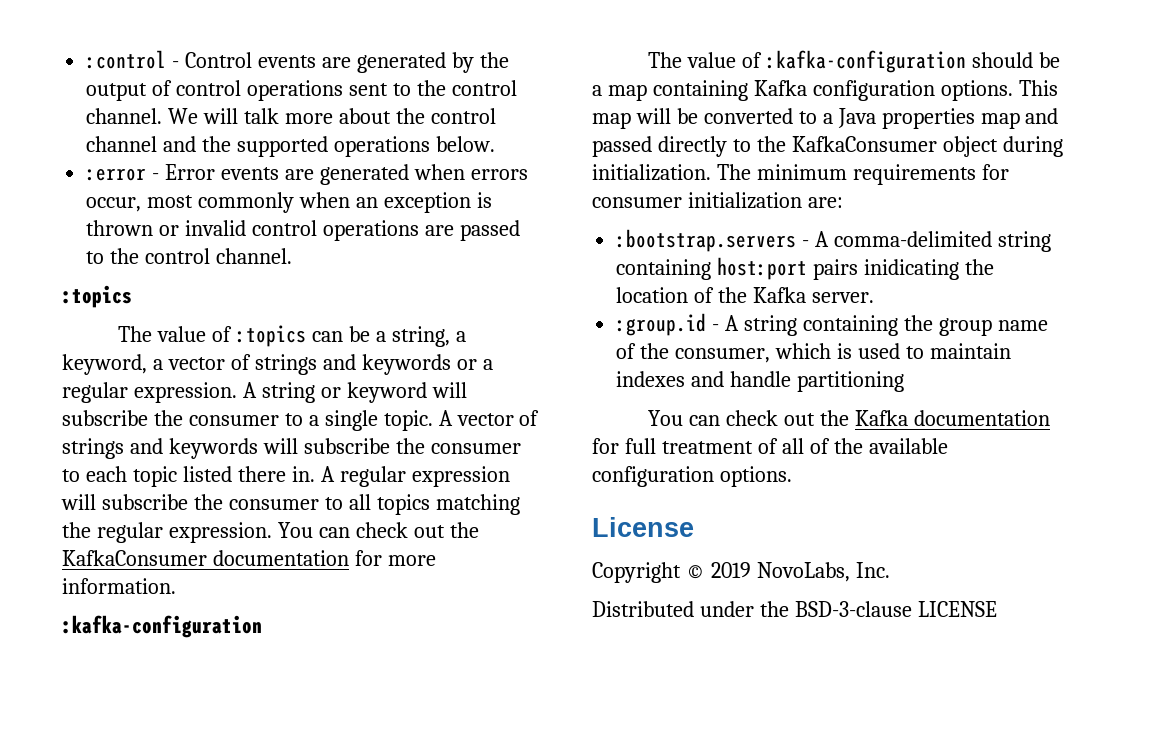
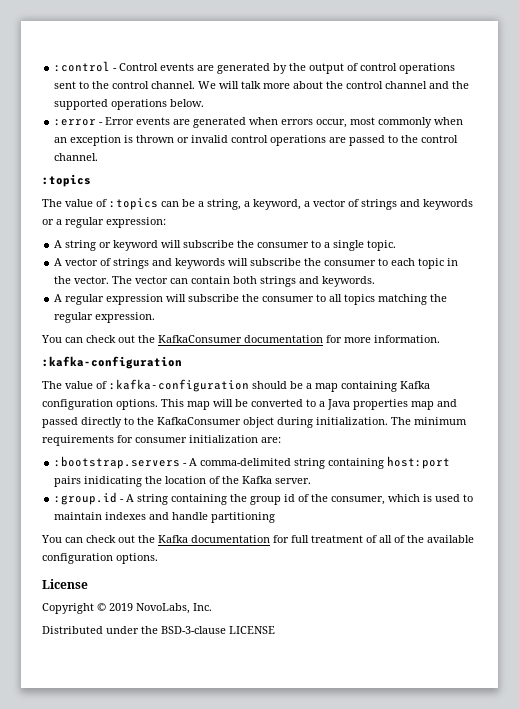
[133,382,237,403] expression. -> [106,217,166,228] expression: //
(433, 420) none -> (397, 245) //
[182,466,315,482] listed there in. -> [447,258,459,266] [54,276,376,287] in the vector. The vector can contain both strings and keywords. //
(272, 532) none -> (156, 317) //
[997,320,1048,331] name -> [284,494,296,502] id

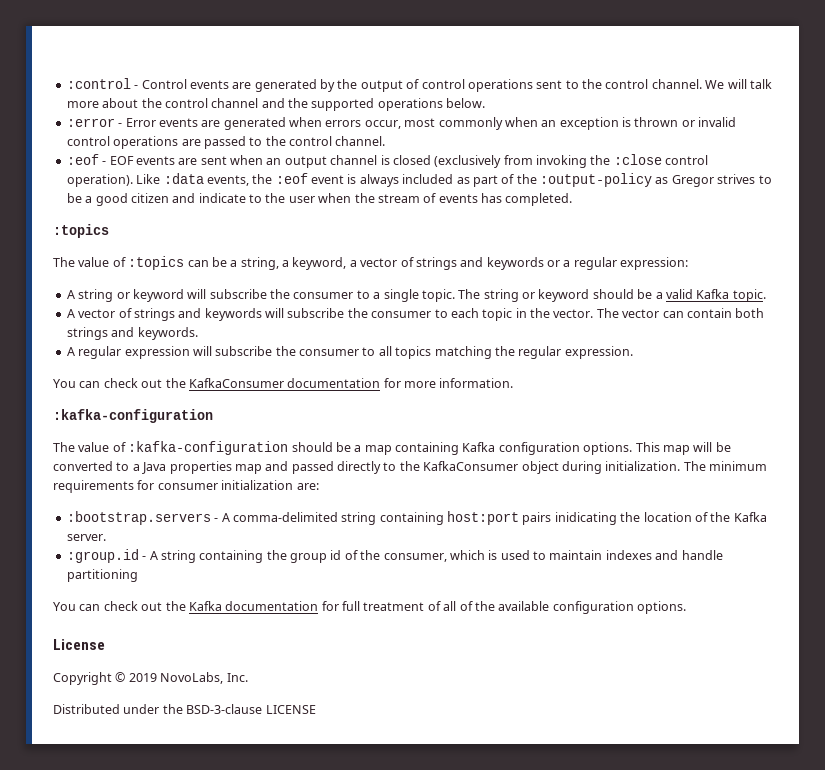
(99, 157) none -> [66,154,709,168] [66,173,772,187] [66,193,573,206] // :eof - EOF events are sent when an output channel is closed (exclusively from invoking the :close control operation). Like :data events, the :eof event is always included as part of the :output-policy as Gregor strives to be a good citizen and indicate to the user when the stream of events has completed.
(397, 245) none -> [458,289,766,302] The string or keyword should be a valid Kafka topic.

